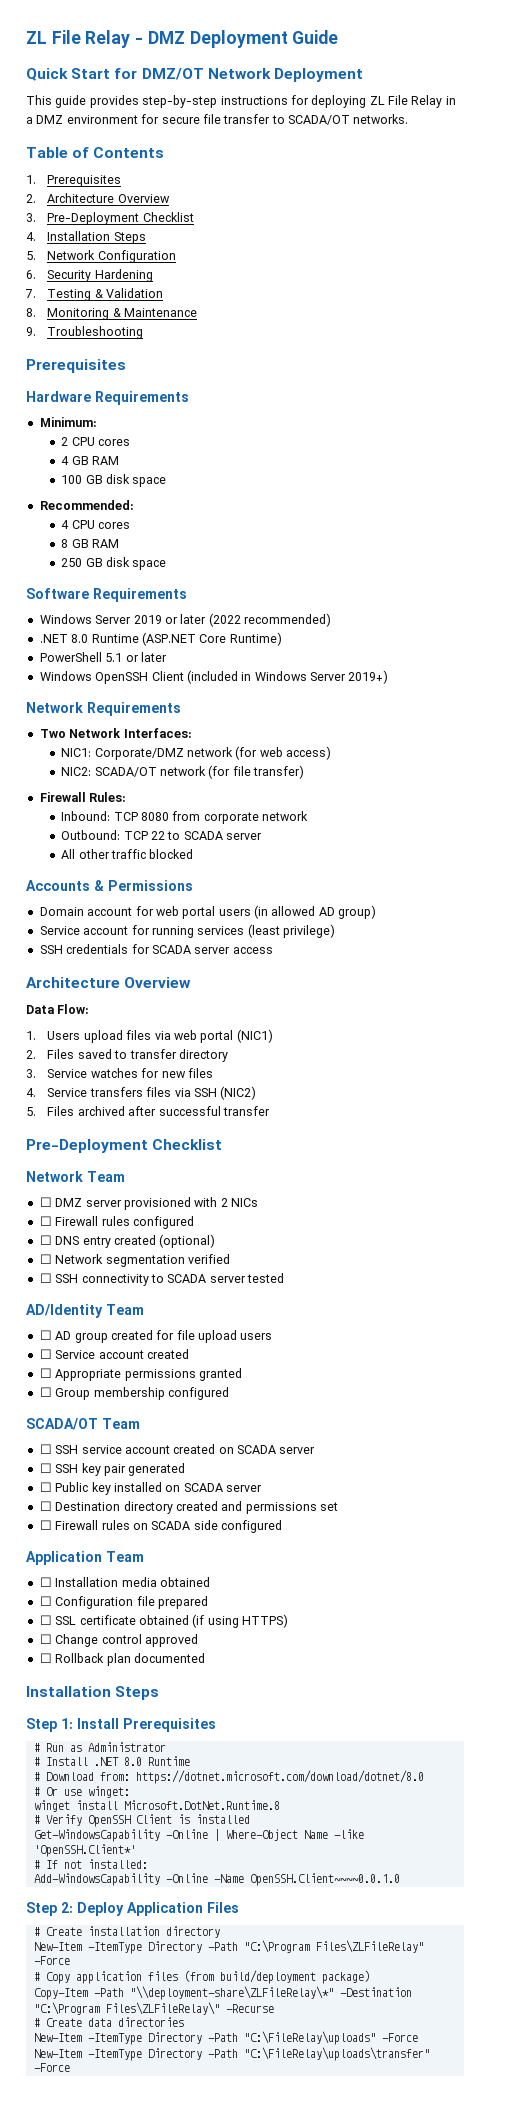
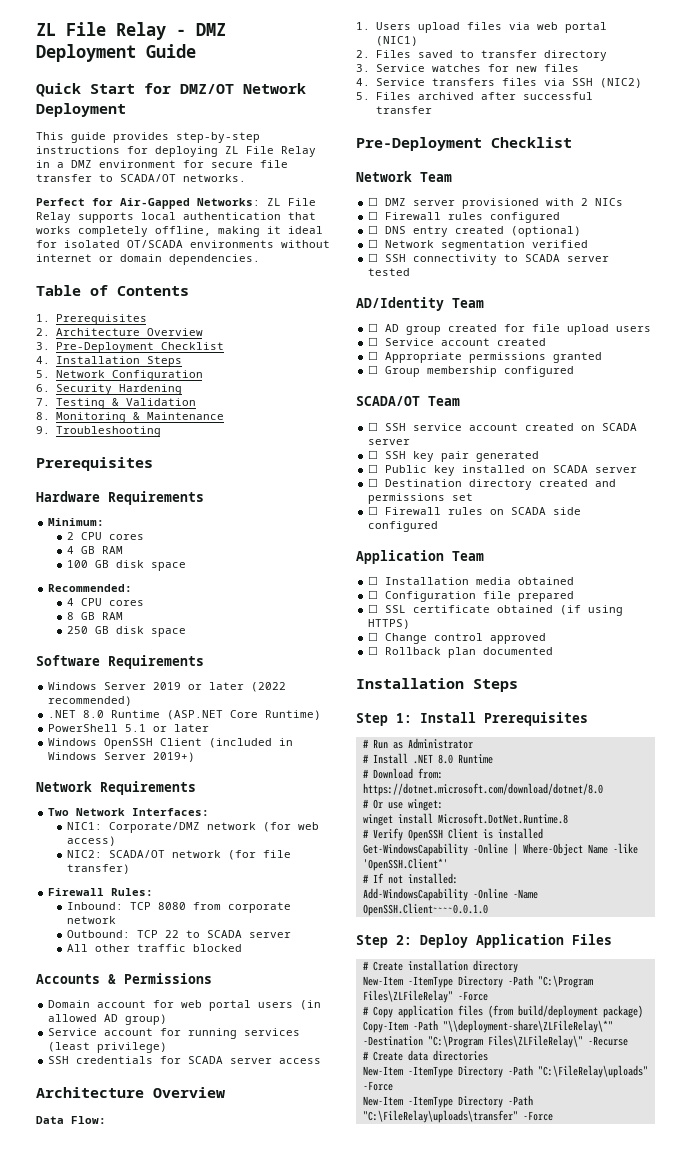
(409, 119) none -> [36,198,316,209] [36,212,316,223] [36,226,323,237] [36,240,330,248] [36,254,260,265] // Perfect for Air-Gapped Networks: ZL File Relay supports local authentication that works completely offline, making it ideal for isolated OT/SCADA environments without internet or domain dependencies.

